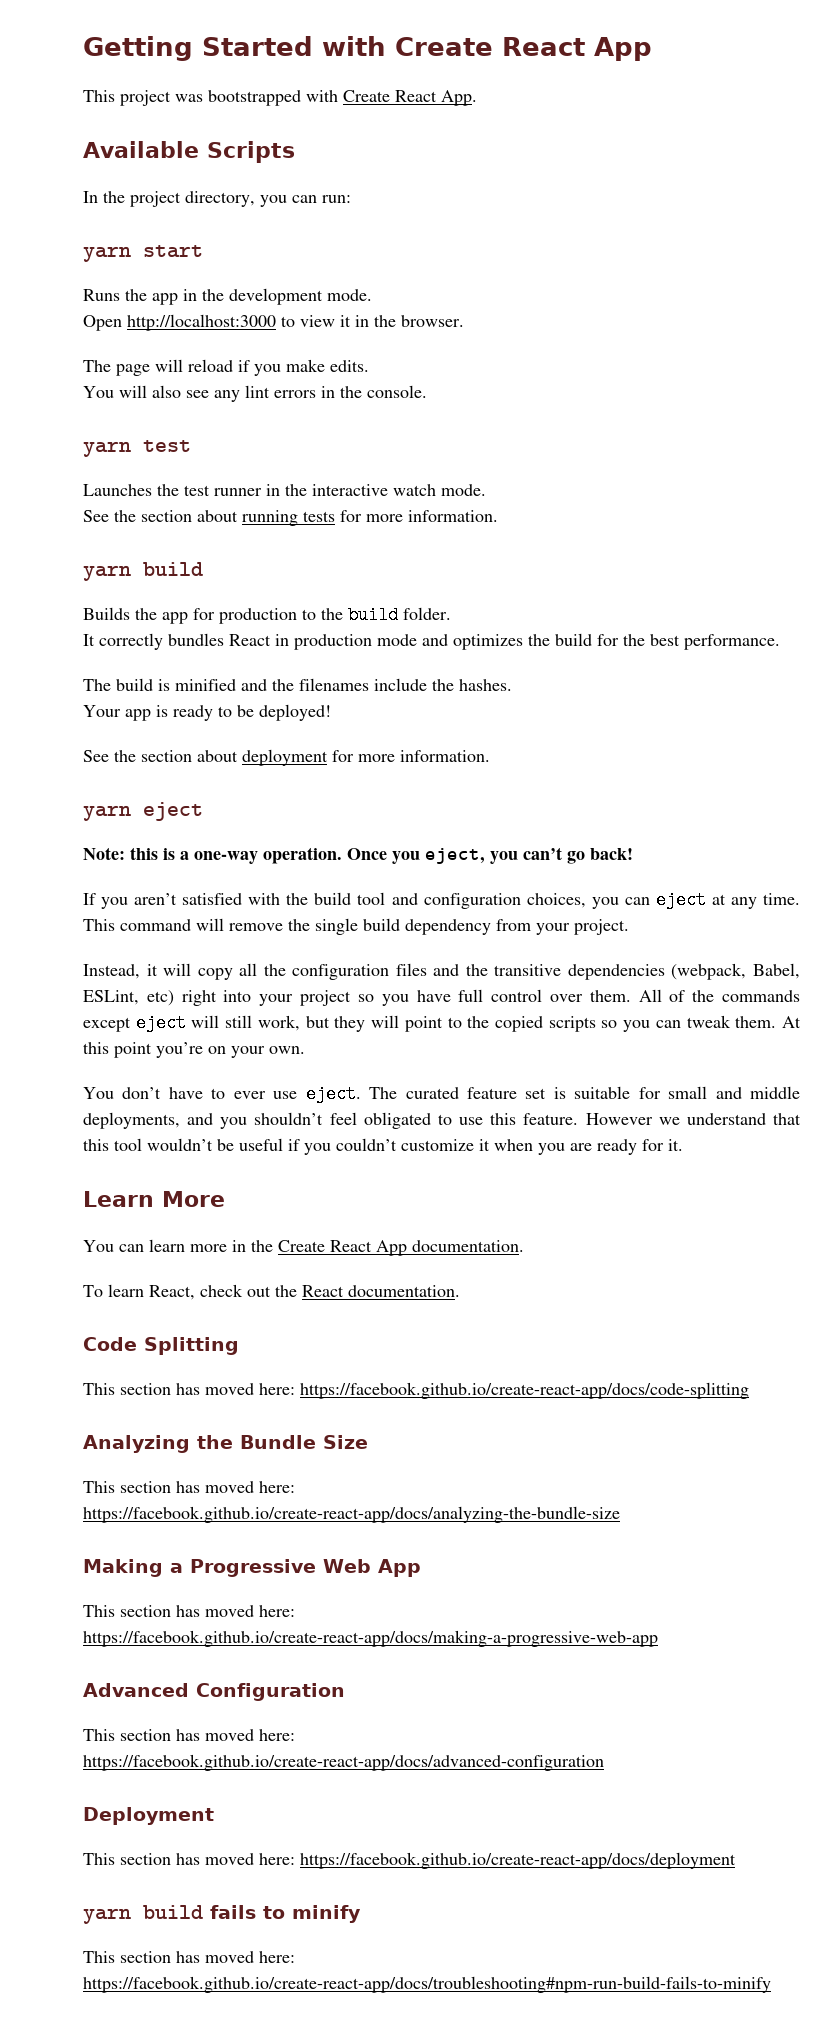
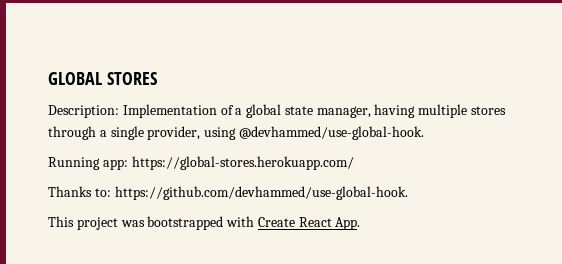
[83,36,652,61] Getting Started with Create React App -> [48,72,157,85] [48,104,507,118] [48,126,424,140] [48,156,354,170] [48,186,408,200] GLOBAL STORES // Description: Implementation of a global state manager, having multiple stores through a single provider, using @devhammed/use-global-hook. // Running app: https://global-stores.herokuapp.com/ // Thanks to: https://github.com/devhammed/use-global-hook.
[83,141,295,163] [83,191,351,207] [83,245,203,262] [83,288,372,305] [83,314,464,331] [83,359,369,376] [83,385,427,402] [83,440,191,457] [83,484,486,496] [83,510,498,526] [83,562,203,581] [83,606,451,624] [83,633,780,650] [83,678,512,691] [83,704,331,721] [83,749,490,766] [83,802,203,821] [83,847,633,864] [83,891,800,909] [83,918,629,935] [83,963,801,980] [83,989,800,1006] [83,1014,801,1032] [83,1042,305,1058] [83,1085,800,1103] [83,1112,801,1129] [83,1138,683,1155] [83,1191,225,1207] [83,1239,524,1256] [83,1284,460,1300] [83,1337,239,1355] [83,1382,749,1399] [83,1435,368,1453] [83,1481,295,1493] [83,1506,620,1523] [83,1559,421,1577] [83,1605,295,1617] [83,1630,658,1647] [83,1683,345,1701] [83,1729,295,1741] [83,1754,604,1771] [83,1807,214,1825] [83,1852,736,1869] [83,1905,361,1924] [83,1951,295,1963] [83,1976,771,1993] // Available Scripts // In the project directory, you can run: // yarn start // Runs the app in the development mode. // Open http://localhost:3000 to view it in the browser. // The page will reload if you make edits. // You will also see any lint errors in the console. // yarn test // Launches the test runner in the interactive watch mode. // See the section about running tests for more information. // yarn build // Builds the app for production to the build folder. // It correctly bundles React in production mode and optimizes the build for the best performance. // The build is minified and the filenames include the hashes. // Your app is ready to be deployed! // See the section about deployment for more information. // yarn eject // Note: this is a one-way operation. Once you eject, you can’t go back! // If you aren’t satisfied with the build tool and configuration choices, you can eject at any time. This command will remove the single build dependency from your project. // Instead, it will copy all the configuration files and the transitive dependencies (webpack, Babel, ESLint, etc) right into your project so you have full control over them. All of the commands except eject will still work, but they will point to the copied scripts so you can tweak them. At this point you’re on your own. // You don’t have to ever use eject. The curated feature set is suitable for small and middle deployments, and you shouldn’t feel obligated to use this feature. However we understand that this tool wouldn’t be useful if you couldn’t customize it when you are ready for it. // Learn More // You can learn more in the Create React App documentation. // To learn React, check out the React documentation. // Code Splitting // This section has moved here: https://facebook.github.io/create-react-app/docs/code-splitting // Analyzing the Bundle Size // This section has moved here: https://facebook.github.io/create-react-app/docs/analyzing-the-bundle-size // Making a Progressive Web App // This section has moved here: https://facebook.github.io/create-react-app/docs/making-a-progressive-web-app // Advanced Configuration // This section has moved here: https://facebook.github.io/create-react-app/docs/advanced-configuration // Deployment // This section has moved here: https://facebook.github.io/create-react-app/docs/deployment // yarn build fails to minify // This section has moved here: https://facebook.github.io/create-react-app/docs/troubleshooting#npm-run-build-fails-to-minify -> (361, 223) none

